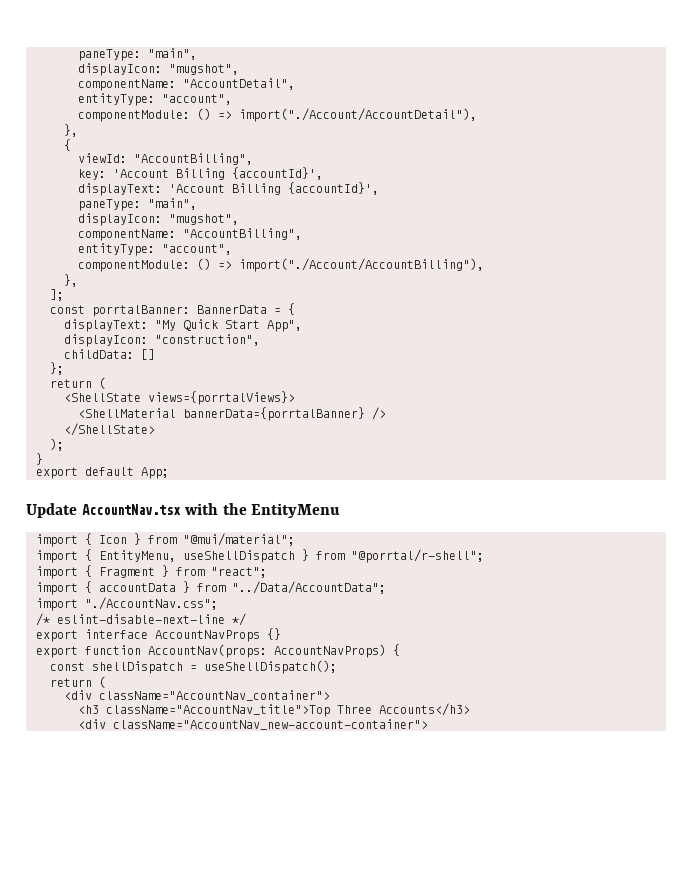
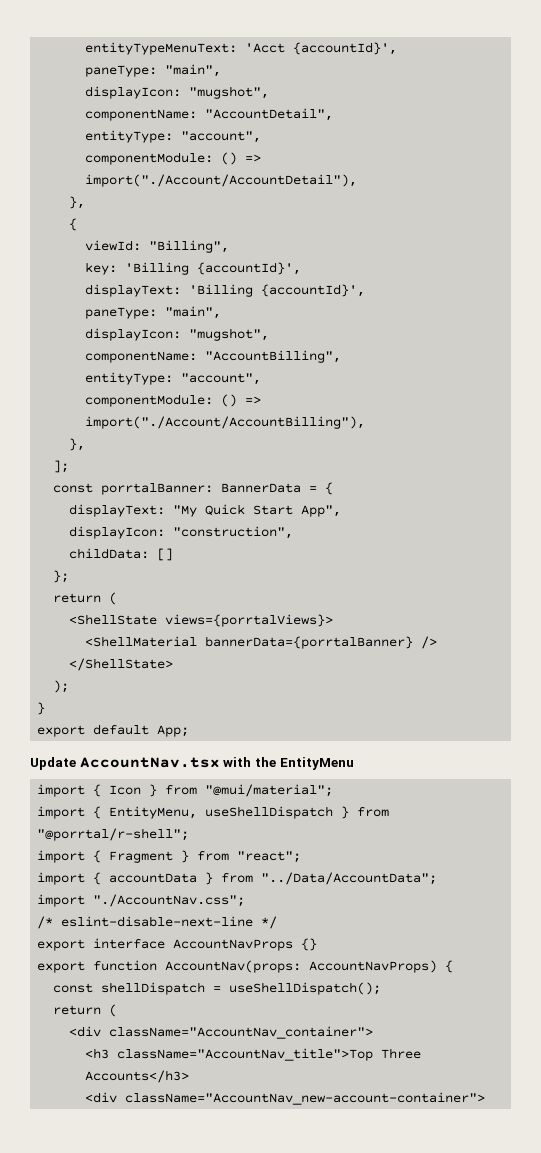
(77, 55) none -> [84,42,397,55] entityTypeMenuText: 'Acct {accountId}', //
[133,153,253,165] "AccountBilling", -> [148,240,229,253] "Billing",
[112,168,225,180] 'Account Billing -> [124,262,189,275] 'Billing
[168,183,281,195] 'Account Billing -> [188,284,253,297] 'Billing

